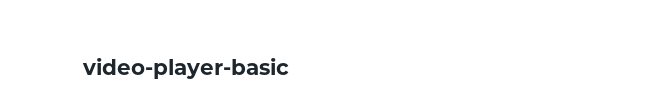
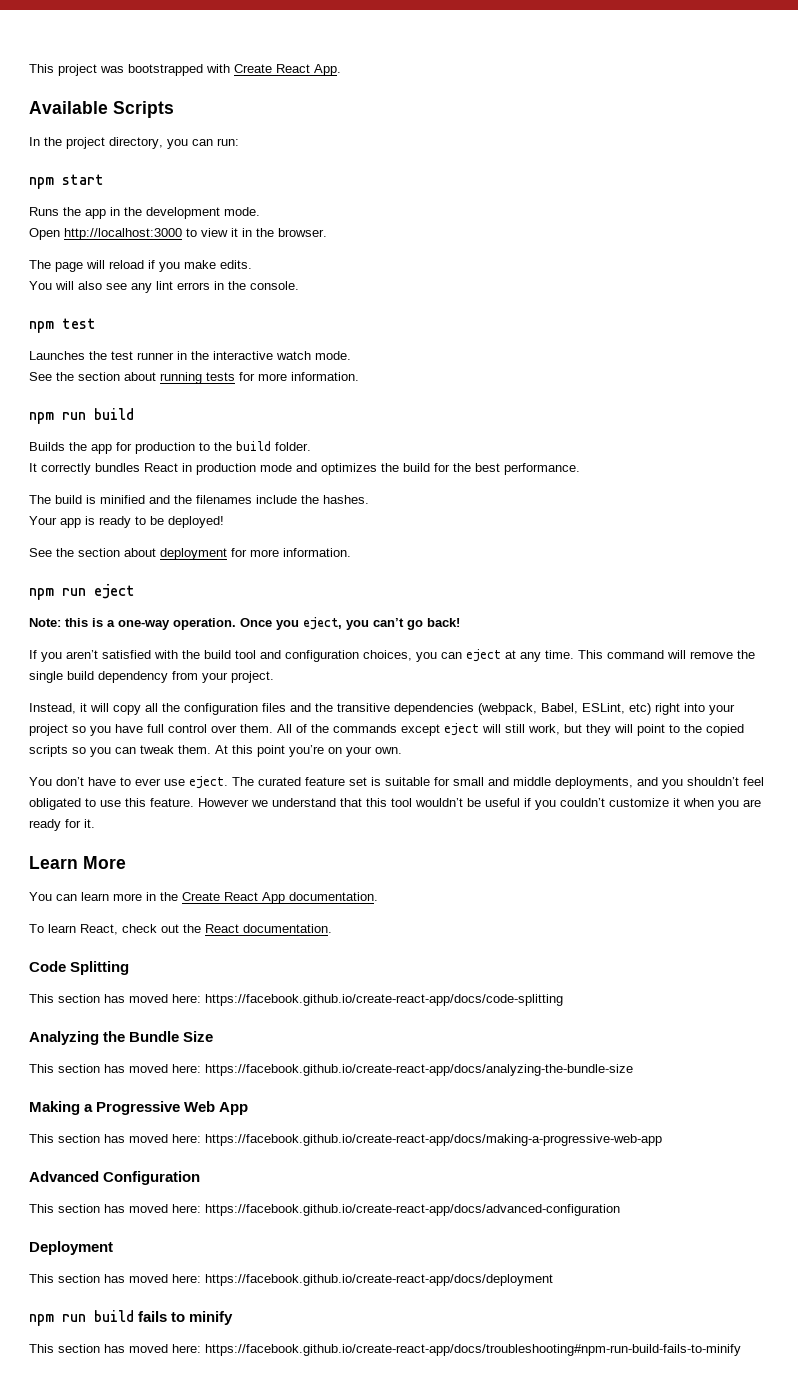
[82,58,289,79] video-player-basic -> [29,64,341,76] [29,101,174,118] [29,137,239,149] [29,174,104,189] [29,207,260,219] [29,228,327,240] [29,260,252,272] [29,281,299,293] [29,318,96,333] [29,351,351,360] [29,372,359,384] [29,408,134,424] [29,441,311,454] [29,463,580,475] [29,495,369,504] [29,516,224,528] [29,548,351,560] [29,584,135,600] [29,617,460,630] [29,649,755,662] [29,671,274,683] [29,703,735,715] [29,723,744,736] [29,745,402,757] [29,776,764,789] [29,798,761,810] [29,819,95,831] [29,856,126,869] [29,892,378,904] [29,924,332,935] [29,961,130,975] [29,994,563,1006] [29,1031,214,1045] [29,1064,633,1076] [29,1101,249,1115] [29,1134,662,1146] [29,1171,201,1185] [29,1204,620,1216] [29,1241,113,1255] [29,1274,553,1286] [29,1310,234,1326] [29,1344,741,1356] This project was bootstrapped with Create React App. // Available Scripts // In the project directory, you can run: // npm start // Runs the app in the development mode. // Open http://localhost:3000 to view it in the browser. // The page will reload if you make edits. // You will also see any lint errors in the console. // npm test // Launches the test runner in the interactive watch mode. // See the section about running tests for more information. // npm run build // Builds the app for production to the build folder. // It correctly bundles React in production mode and optimizes the build for the best performance. // The build is minified and the filenames include the hashes. // Your app is ready to be deployed! // See the section about deployment for more information. // npm run eject // Note: this is a one-way operation. Once you eject, you can’t go back! // If you aren’t satisfied with the build tool and configuration choices, you can eject at any time. This command will remove the single build dependency from your project. // Instead, it will copy all the configuration files and the transitive dependencies (webpack, Babel, ESLint, etc) right into your project so you have full control over them. All of the commands except eject will still work, but they will point to the copied scripts so you can tweak them. At this point you’re on your own. // You don’t have to ever use eject. The curated feature set is suitable for small and middle deployments, and you shouldn’t feel obligated to use this feature. However we understand that this tool wouldn’t be useful if you couldn’t customize it when you are ready for it. // Learn More // You can learn more in the Create React App documentation. // To learn React, check out the React documentation. // Code Splitting // This section has moved here: https://facebook.github.io/create-react-app/docs/code-splitting // Analyzing the Bundle Size // This section has moved here: https://facebook.github.io/create-react-app/docs/analyzing-the-bundle-size // Making a Progressive Web App // This section has moved here: https://facebook.github.io/create-react-app/docs/making-a-progressive-web-app // Advanced Configuration // This section has moved here: https://facebook.github.io/create-react-app/docs/advanced-configuration // Deployment // This section has moved here: https://facebook.github.io/create-react-app/docs/deployment // npm run build fails to minify // This section has moved here: https://facebook.github.io/create-react-app/docs/troubleshooting#npm-run-build-fails-to-minify

